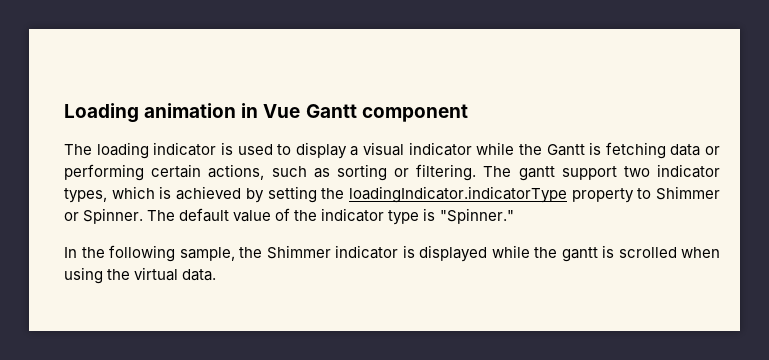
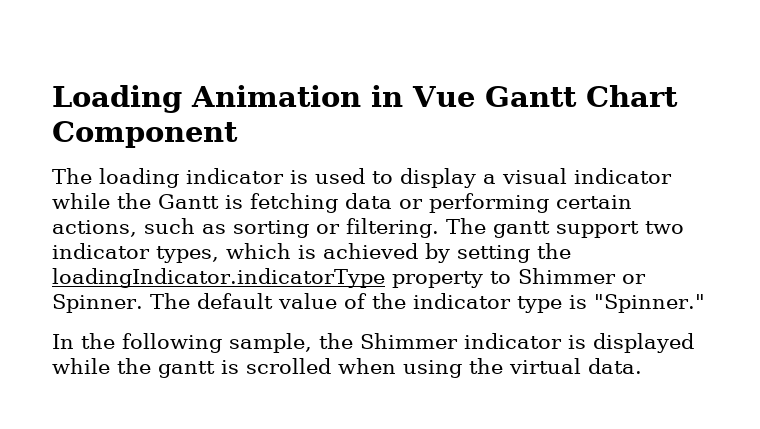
[144,103,237,118] animation -> [191,85,361,107] Animation
[361,104,468,122] component -> [585,85,678,107] [52,121,238,148] Chart Component

